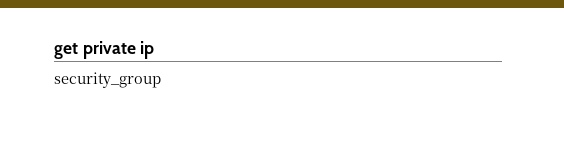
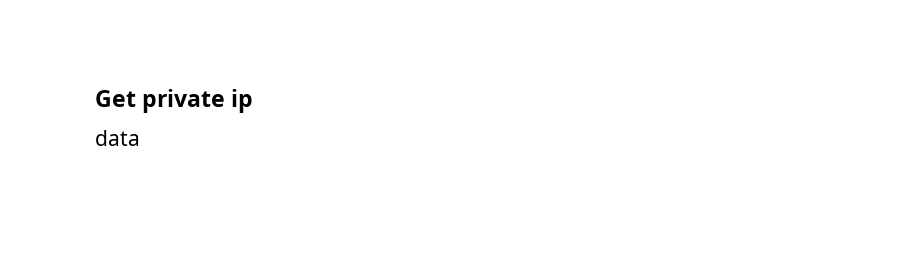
[54,43,78,59] get -> [95,90,136,107] Get
[54,72,161,88] security_group -> [95,130,140,146] data

